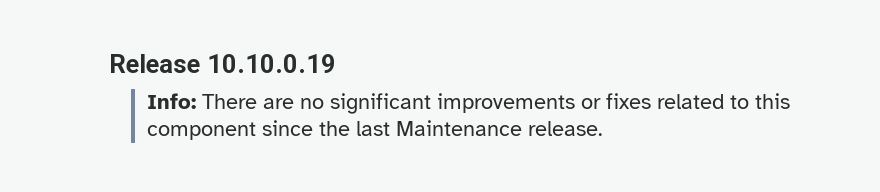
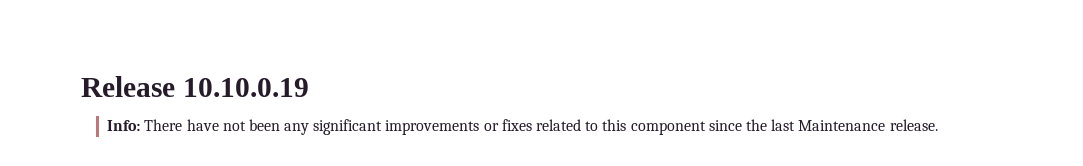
[262,98,324,109] are no -> [186,119,310,135] have not been any

